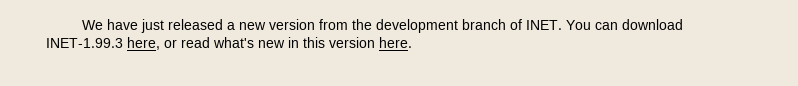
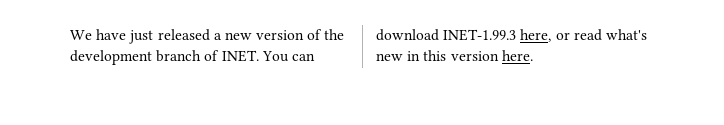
[318,19,348,30] from -> [307,29,323,40] of

